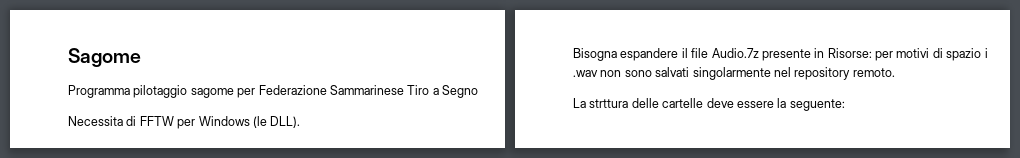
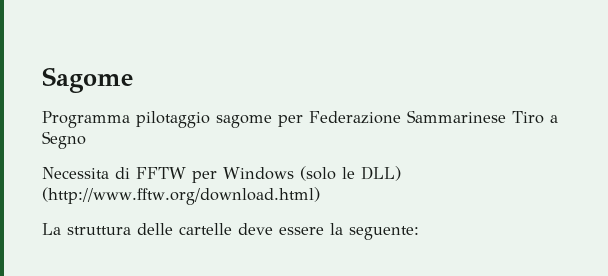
[252,116,301,128] [573,48,988,61] [573,67,895,80] (le DLL). // Bisogna espandere il file Audio.7z presente in Risorse: per motivi di spazio i .wav non sono salvati singolarmente nel repository remoto. -> [300,166,401,181] [42,187,320,205] (solo le DLL) (http://www.fftw.org/download.html)
[589,99,629,108] strttura -> [67,226,131,235] struttura

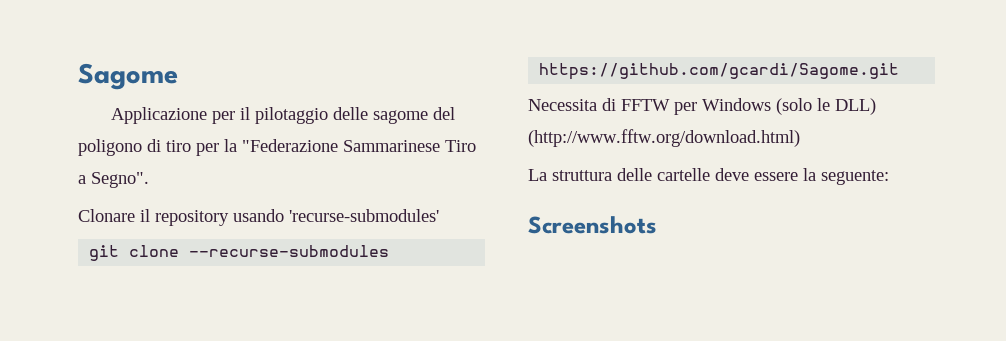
[42,110,558,128] [42,131,86,149] Programma pilotaggio sagome per Federazione Sammarinese Tiro a Segno -> [110,107,455,124] [78,139,476,156] [78,172,149,188] [78,209,439,226] [89,245,390,261] [539,63,900,80] Applicazione per il pilotaggio delle sagome del poligono di tiro per la "Federazione Sammarinese Tiro a Segno". // Clonare il repository usando 'recurse-submodules' // git clone --recurse-submodules https://github.com/gcardi/Sagome.git
(419, 233) none -> [528,216,657,234] // Screenshots

